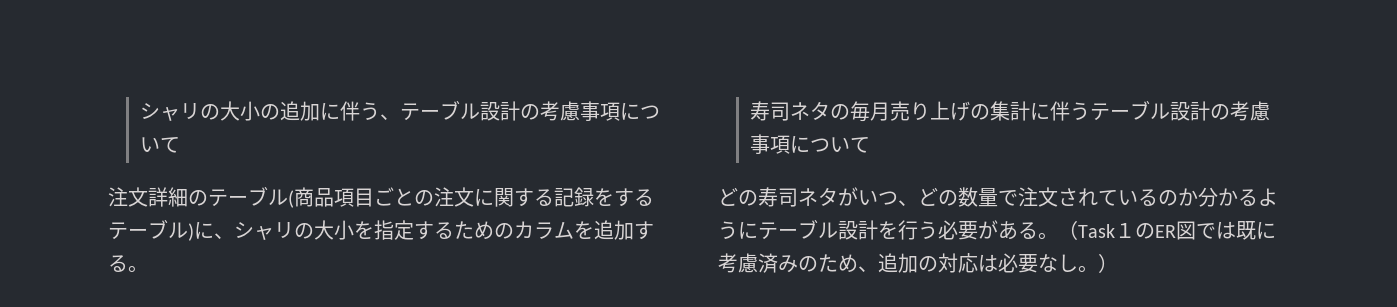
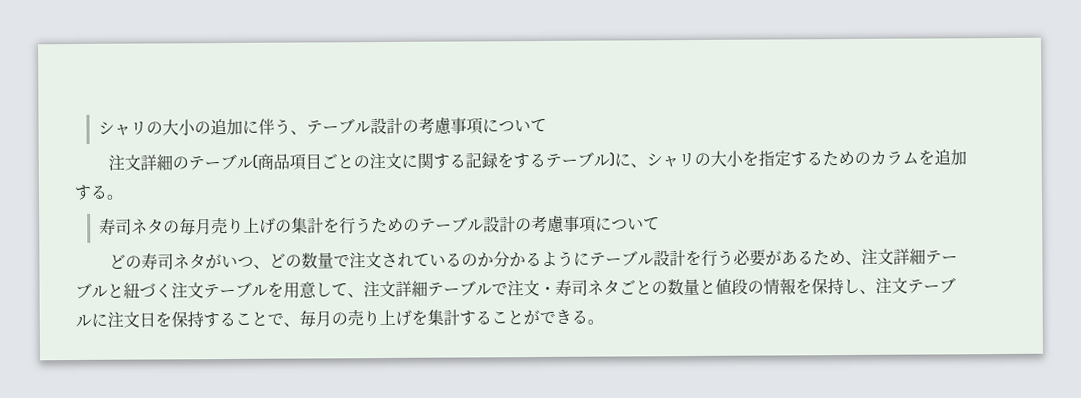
[1030,101,1091,121] に伴う -> [322,217,420,235] を行うための
[1038,220,1276,240] [718,253,1118,273] 。（Task１のER図では既に考慮済みのため、追加の対応は必要なし。） -> [813,248,959,266] [75,277,956,300] [75,309,604,328] ため、注文詳細テーブルと紐づく注文テーブルを用意して、注文詳細テーブルで注文・寿司ネタごとの数量と値段の情報を保持し、注文テーブルに注文日を保持することで、毎月の売り上げを集計することができる。

